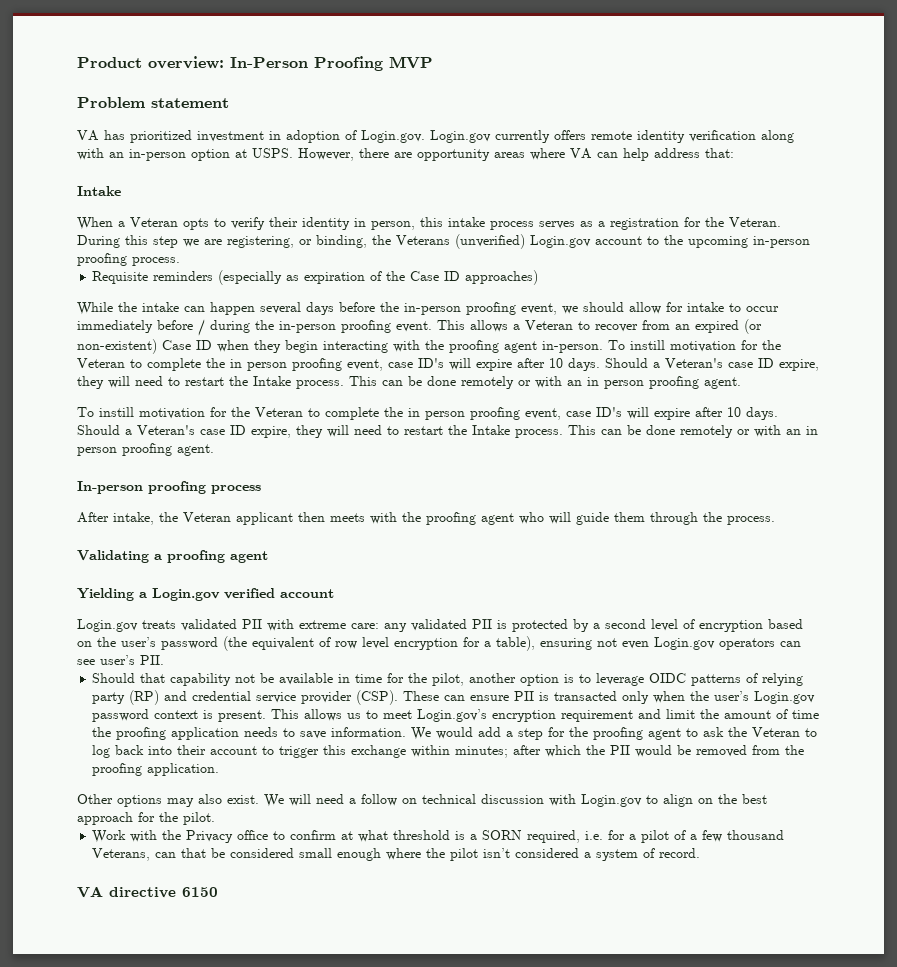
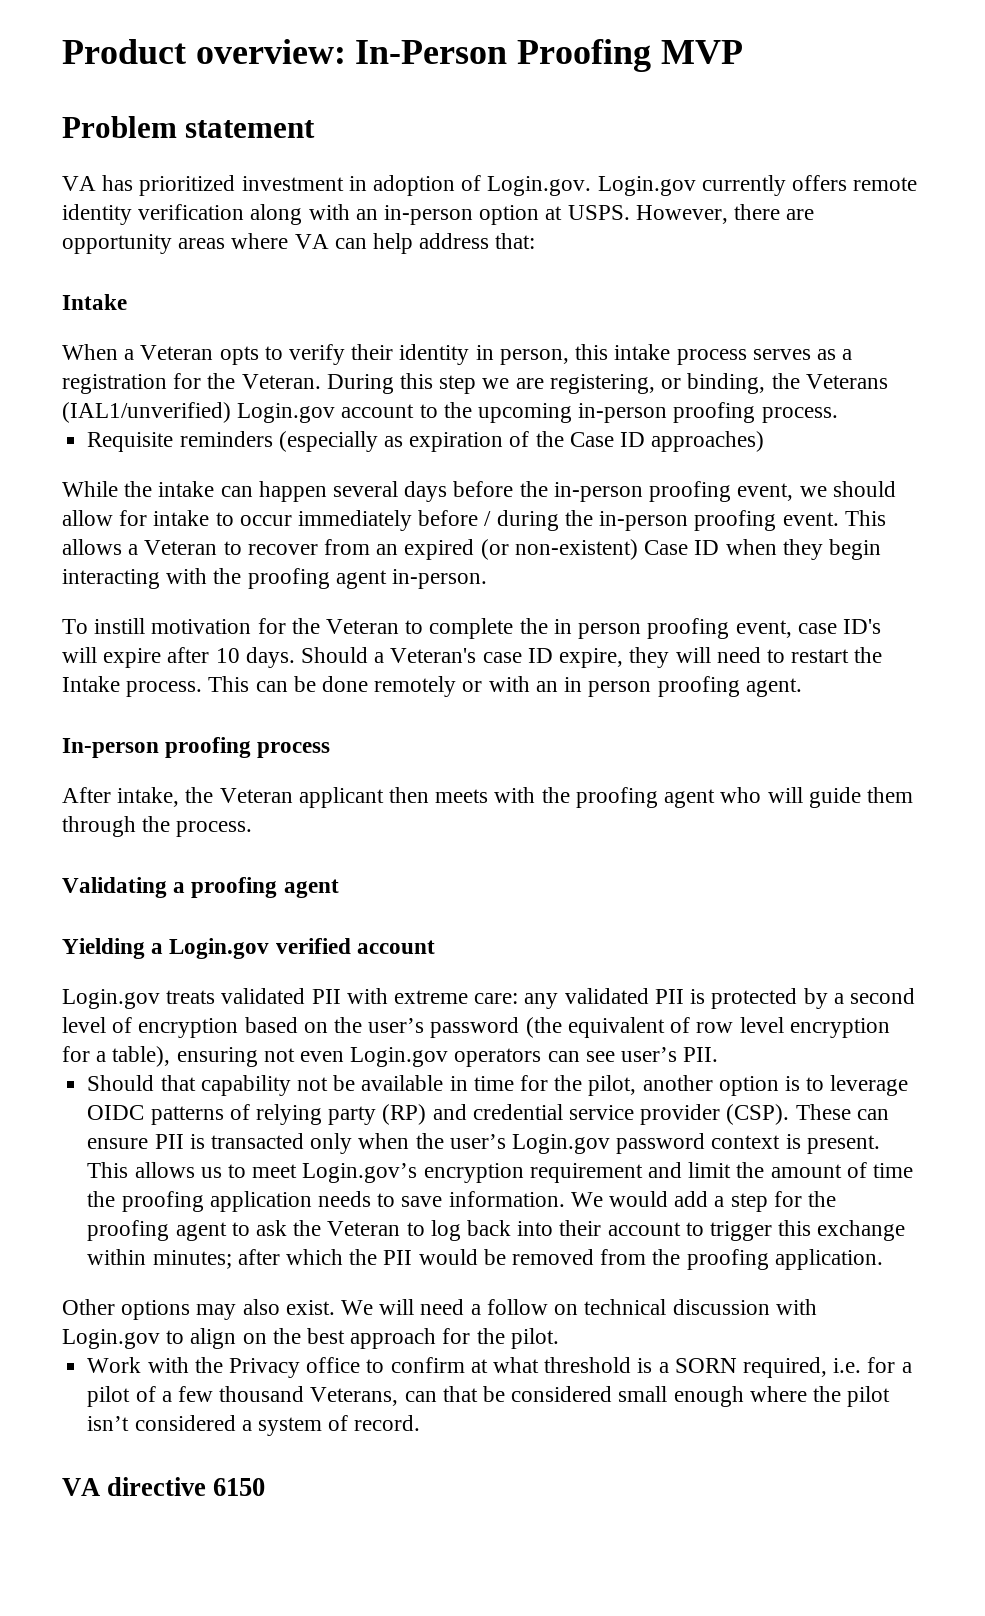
[455,234,525,249] (unverified) -> [62,402,231,423] (IAL1/unverified)
[608,340,781,352] [77,358,819,371] [77,376,741,389] To instill motivation for the Veteran to complete the in person proofing event, case ID's will expire after 10 days. Should a Veteran's case ID expire, they will need to restart the Intake process. This can be done remotely or with an in person proofing agent. -> (488, 579) none

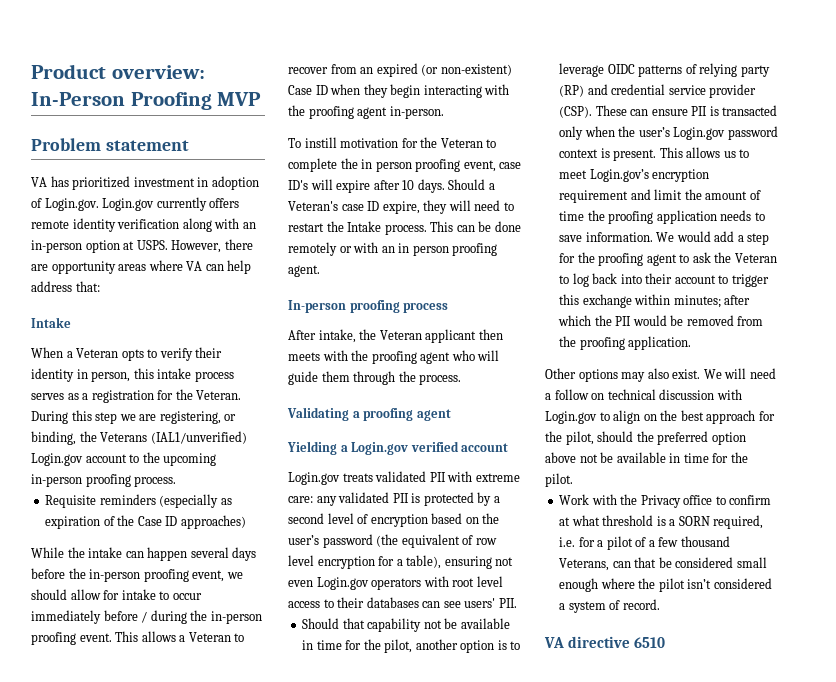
(542, 1057) none -> [423,576,503,587] [288,597,419,608] with root level access to their databases
[621,1047,678,1062] user’s -> [464,598,496,608] users'
(505, 1336) none -> [565,431,746,445] [545,452,748,463] pilot, should the preferred option above not be available in time for the
[213,1478,266,1496] 6150 -> [634,637,666,648] 6510

